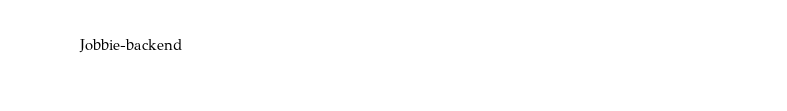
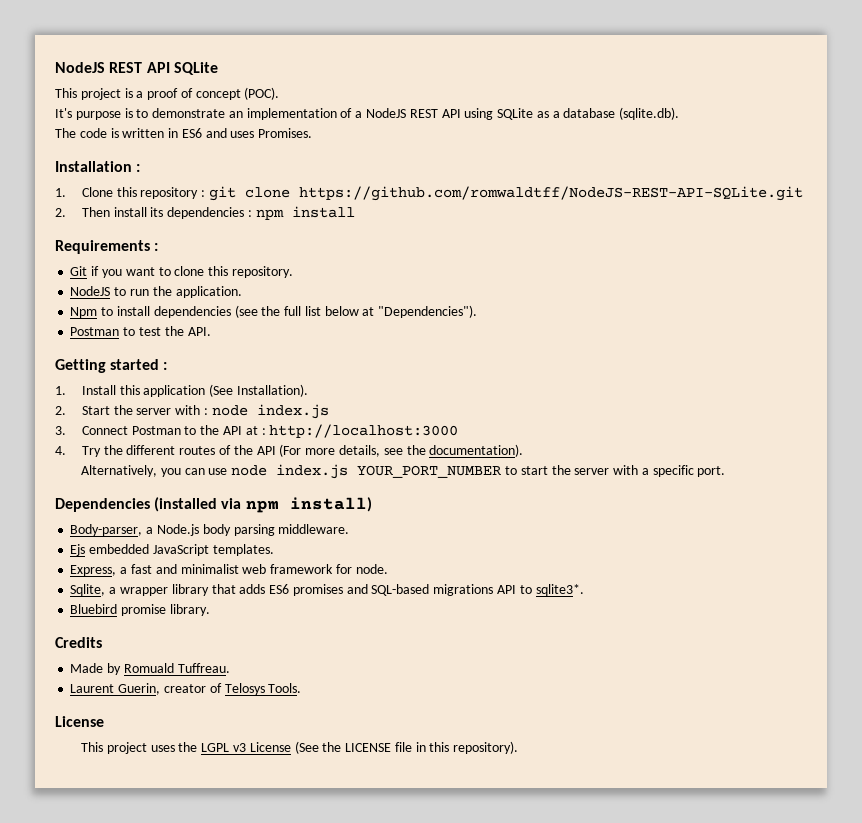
[79,39,182,53] Jobbie-backend -> [55,62,218,75] [55,87,280,100] [55,107,680,120] [55,128,313,138] [55,161,141,172] [55,186,804,201] [55,206,355,220] [55,240,159,254] [70,266,293,278] [70,286,242,298] [70,305,478,318] [70,326,211,336] [55,359,168,373] [55,384,309,397] [55,404,329,419] [55,424,459,438] [55,444,524,457] [81,464,726,479] [55,497,372,513] [70,524,350,536] [70,544,274,556] [70,564,388,576] [70,584,584,596] [70,604,210,616] [55,637,102,648] [70,663,230,675] [70,683,302,695] [55,716,104,727] [81,741,519,754] NodeJS REST API SQLite // This project is a proof of concept (POC). // It's purpose is to demonstrate an implementation of a NodeJS REST API using SQLite as a database (sqlite.db). // The code is written in ES6 and uses Promises. // Installation : // 1. Clone this repository : git clone https://github.com/romwaldtff/NodeJS-REST-API-SQLite.git // 2. Then install its dependencies : npm install // Requirements : // Git if you want to clone this repository. // NodeJS to run the application. // Npm to install dependencies (see the full list below at "Dependencies"). // Postman to test the API. // Getting started : // 1. Install this application (See Installation). // 2. Start the server with : node index.js // 3. Connect Postman to the API at : http://localhost:3000 // 4. Try the different routes of the API (For more details, see the documentation). // Alternatively, you can use node index.js YOUR_PORT_NUMBER to start the server with a specific port. // Dependencies (installed via npm install) // Body-parser, a Node.js body parsing middleware. // Ejs embedded JavaScript templates. // Express, a fast and minimalist web framework for node. // Sqlite, a wrapper library that adds ES6 promises and SQL-based migrations API to sqlite3*. // Bluebird promise library. // Credits // Made by Romuald Tuffreau. // Laurent Guerin, creator of Telosys Tools. // License // This project uses the LGPL v3 License (See the LICENSE file in this repository).

